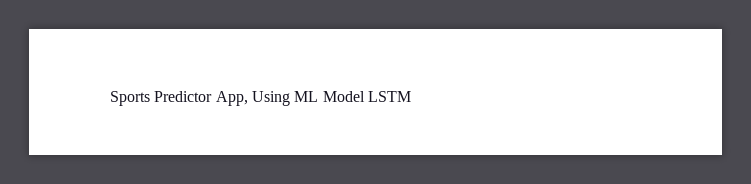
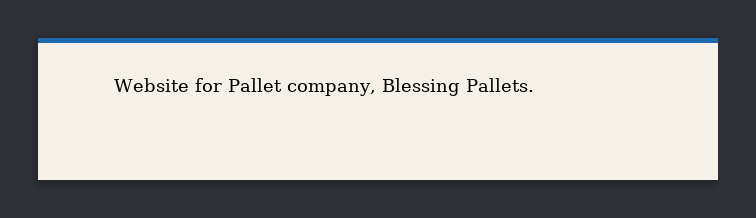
[110,91,411,106] Sports Predictor App, Using ML Model LSTM -> [114,78,534,96] Website for Pallet company, Blessing Pallets.

